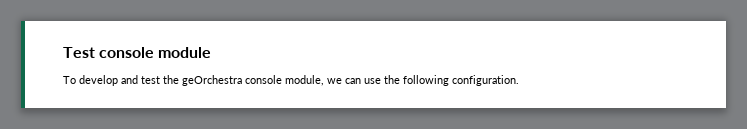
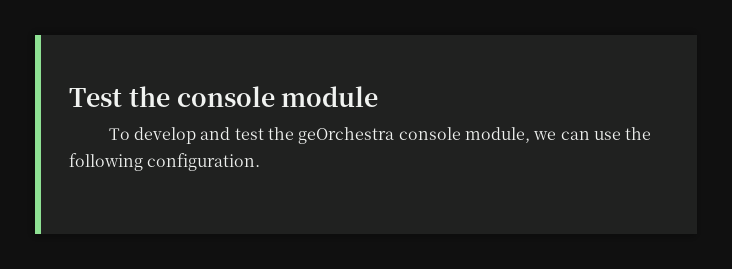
(95, 52) none -> [128,86,170,107] the

